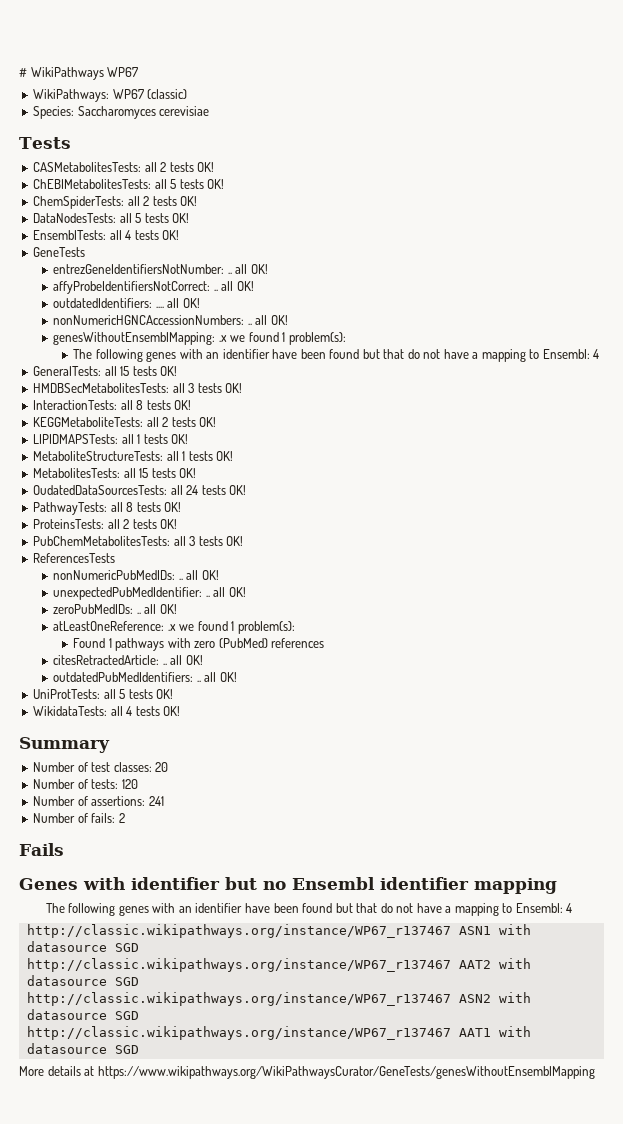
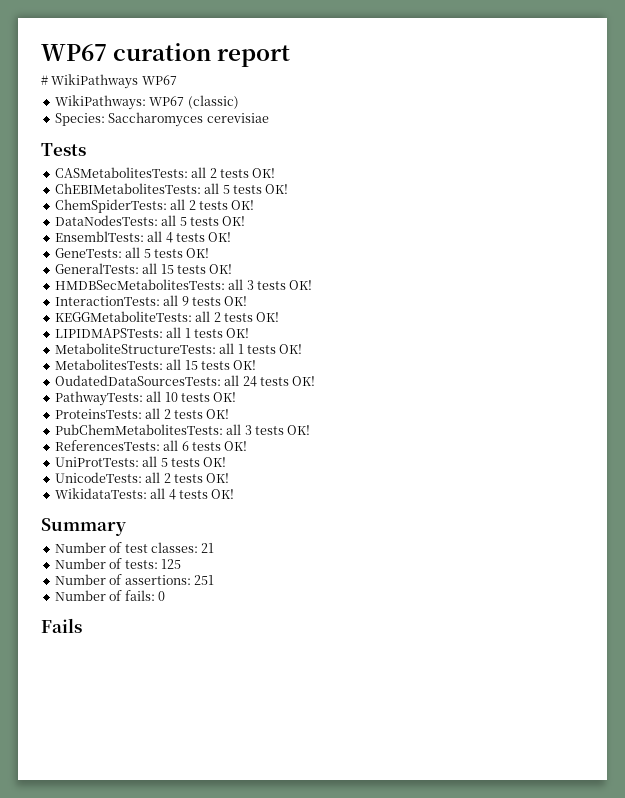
(19, 72) none -> [41,43,291,67] WP67 curation report //
[33,247,86,257] [53,264,268,274] [53,281,254,294] [53,298,200,308] [53,315,288,325] [53,332,346,345] [73,349,600,362] GeneTests // entrezGeneIdentifiersNotNumber: .. all OK! // affyProbeIdentifiersNotCorrect: .. all OK! // outdatedIdentifiers: .... all OK! // nonNumericHGNCAccessionNumbers: .. all OK! // genesWithoutEnsemblMapping: .x we found 1 problem(s): // The following genes with an identifier have been found but that do not have a mapping to Ensembl: 4 -> [54,247,210,258] GeneTests: all 5 tests OK!
[136,400,144,410] 8 -> [181,296,189,306] 9
[126,502,134,512] 8 -> [164,392,178,402] 10
[33,553,116,563] [53,570,219,580] [53,587,246,600] [53,604,177,614] [53,621,295,634] [73,638,325,651] [53,655,203,665] [53,672,217,682] ReferencesTests // nonNumericPubMedIDs: .. all OK! // unexpectedPubMedIdentifier: .. all OK! // zeroPubMedIDs: .. all OK! // atLeastOneReference: .x we found 1 problem(s): // Found 1 pathways with zero (PubMed) references // citesRetractedArticle: .. all OK! // outdatedPubMedIdentifiers: .. all -> [54,440,221,451] ReferencesTests: all 6 tests
(174, 694) none -> [54,472,230,483] // UnicodeTests: all 2 tests OK!
[155,762,169,772] 20 -> [201,543,215,553] 21
[121,779,138,789] 120 -> [160,559,181,569] 125
[148,796,164,806] 241 -> [193,575,214,585] 251
[118,813,125,823] 2 -> [157,591,165,601] 0
[19,877,557,894] [45,903,573,916] [26,924,531,938] [26,941,139,952] [26,958,531,972] [26,975,139,986] [26,992,531,1006] [26,1009,139,1020] [26,1026,531,1040] [26,1043,139,1054] [19,1066,596,1079] // Genes with identifier but no Ensembl identifier mapping // The following genes with an identifier have been found but that do not have a mapping to Ensembl: 4 // http://classic.wikipathways.org/instance/WP67_r137467 ASN1 with datasource SGD // http://classic.wikipathways.org/instance/WP67_r137467 AAT2 with datasource SGD // http://classic.wikipathways.org/instance/WP67_r137467 ASN2 with datasource SGD // http://classic.wikipathways.org/instance/WP67_r137467 AAT1 with datasource SGD // More details at https://www.wikipathways.org/WikiPathwaysCurator/GeneTests/genesWithoutEnsemblMapping -> (82, 625) none

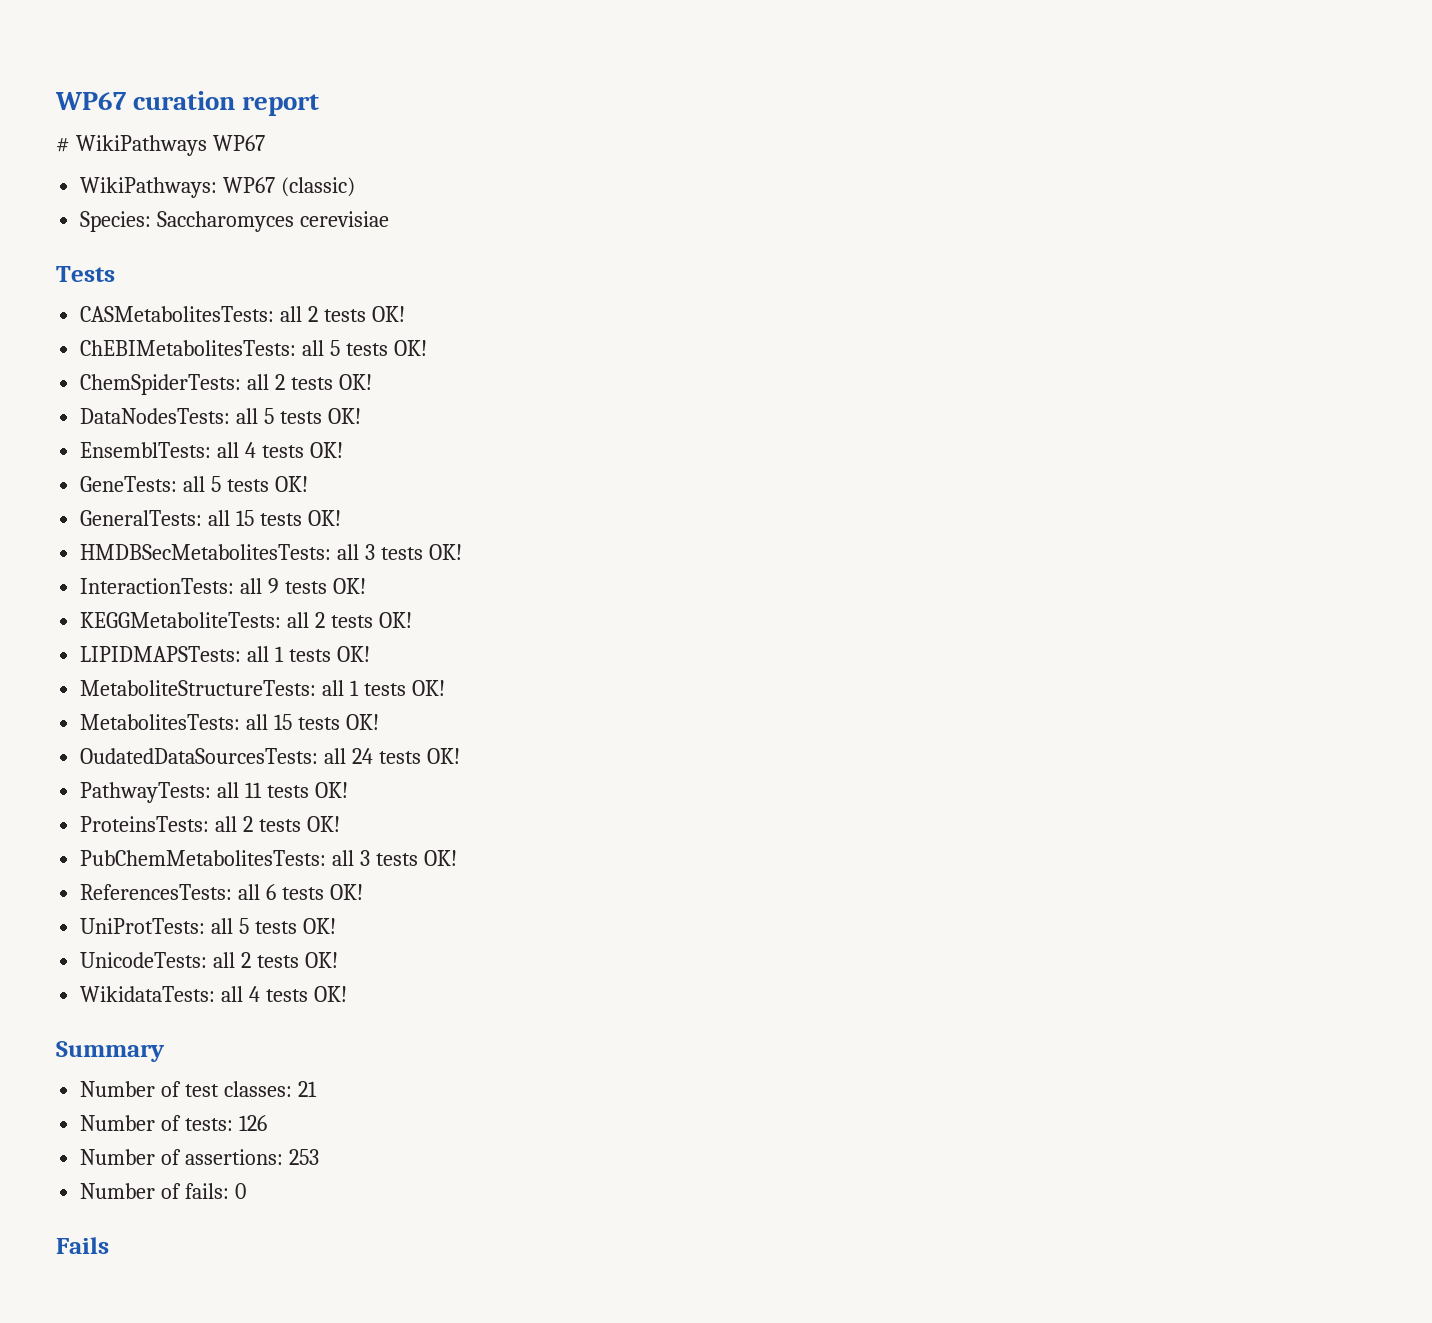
[164,392,178,402] 10 -> [245,782,263,798] 11
[160,559,181,569] 125 -> [239,1115,268,1131] 126
[193,575,214,585] 251 -> [289,1149,320,1165] 253

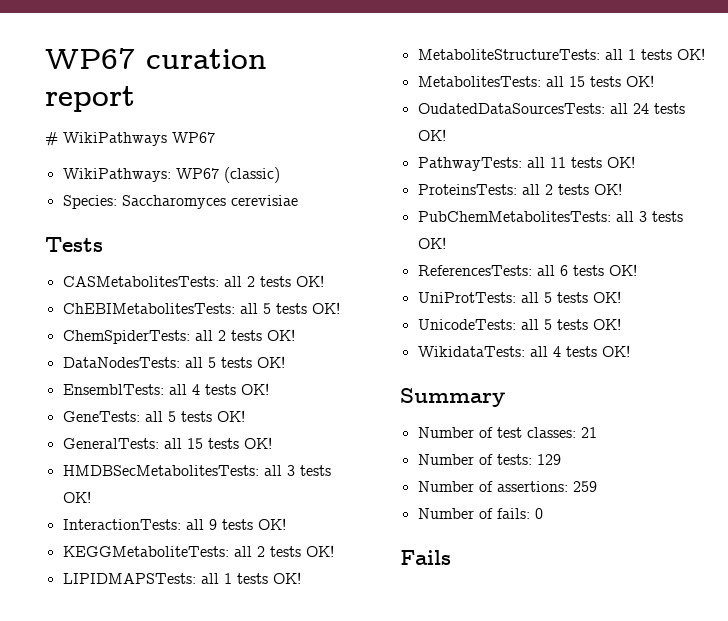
[241,952,252,968] 2 -> [543,319,552,330] 5
[239,1115,268,1131] 126 -> [536,454,561,465] 129
[289,1149,320,1165] 253 -> [572,481,597,492] 259

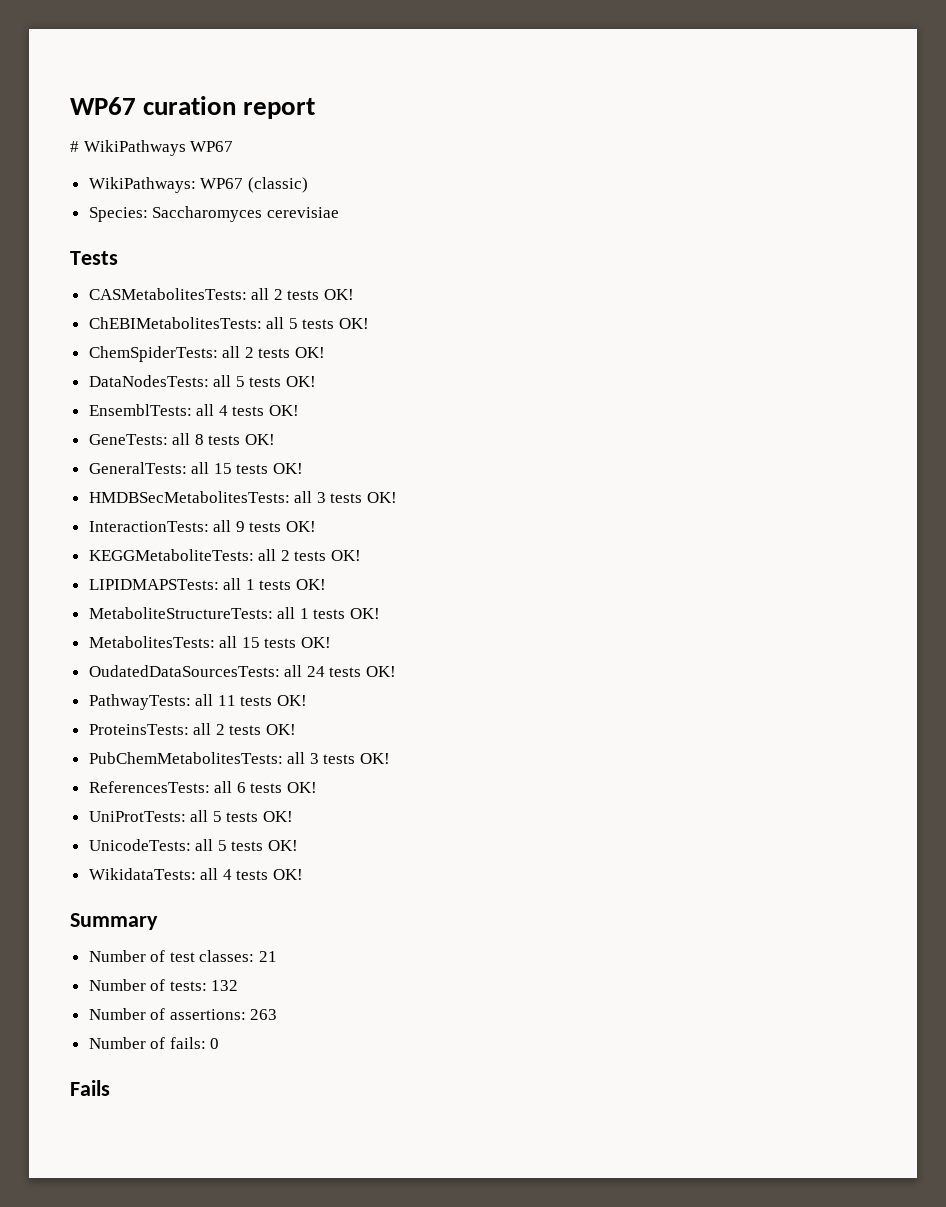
[167,411,176,422] 5 -> [194,434,204,445] 8
[536,454,561,465] 129 -> [211,980,239,991] 132
[572,481,597,492] 259 -> [250,1009,278,1020] 263

